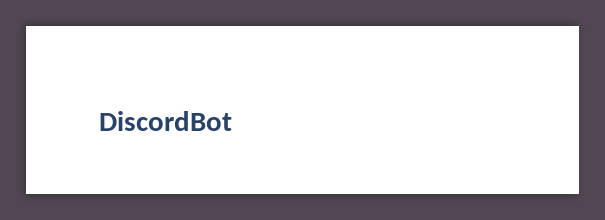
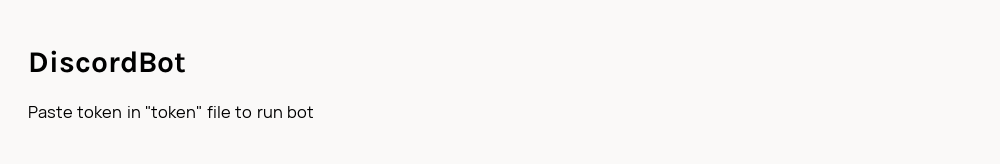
(232, 121) none -> [28,106,315,118] // Paste token in "token" file to run bot

